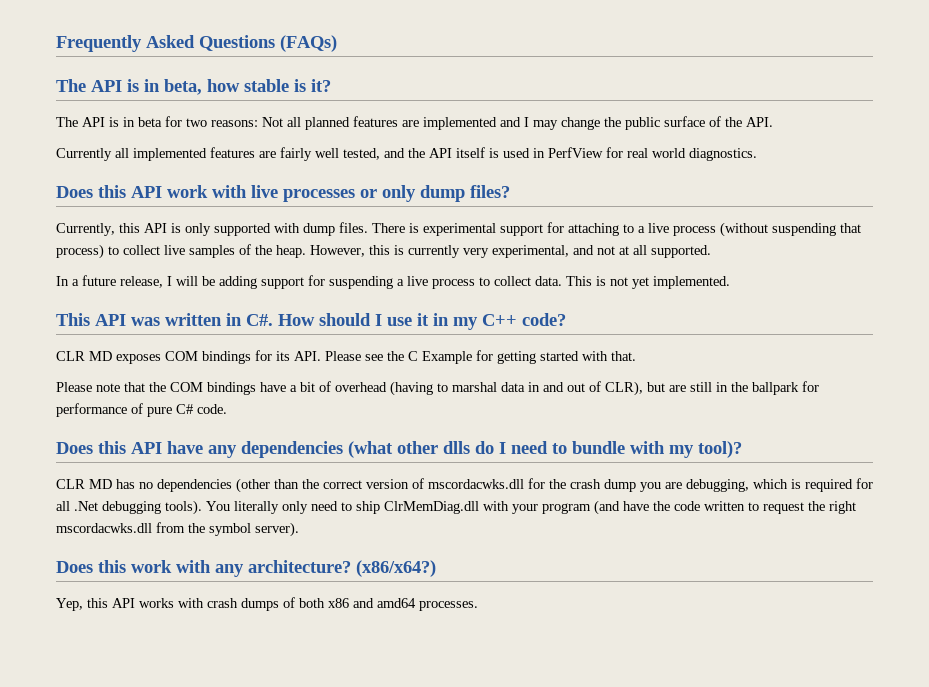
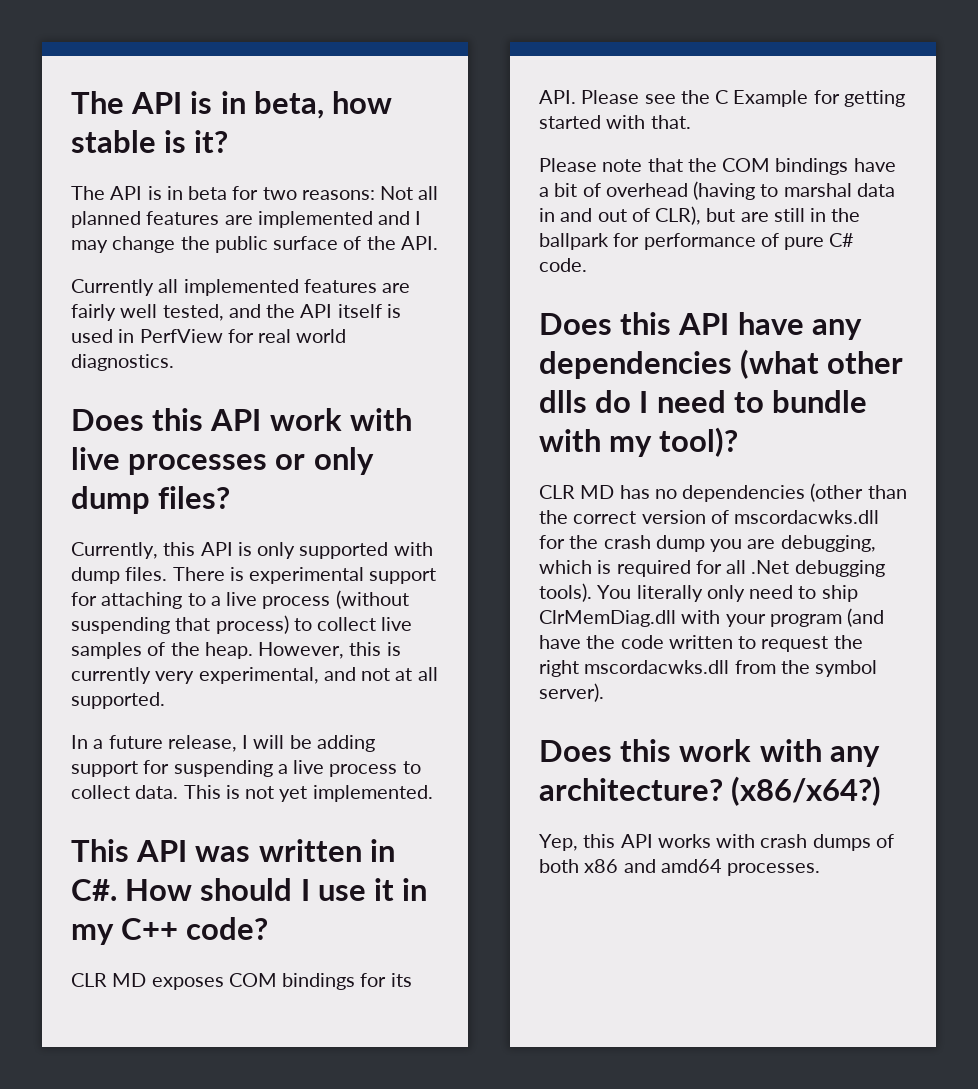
[56,35,337,52] Frequently Asked Questions (FAQs) // -> (71, 102) none

